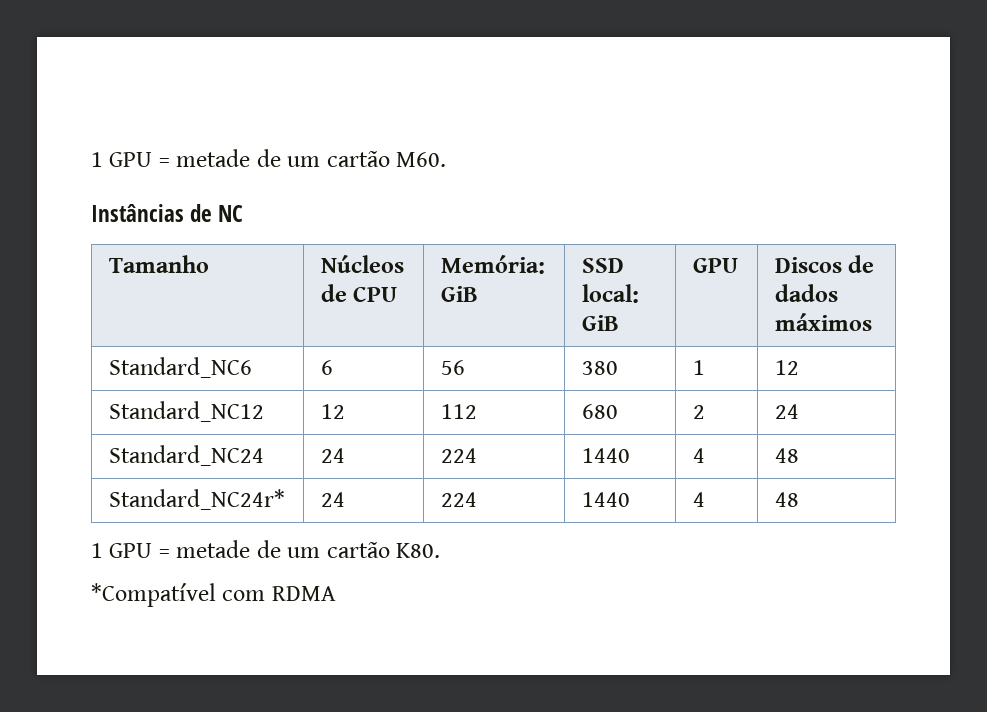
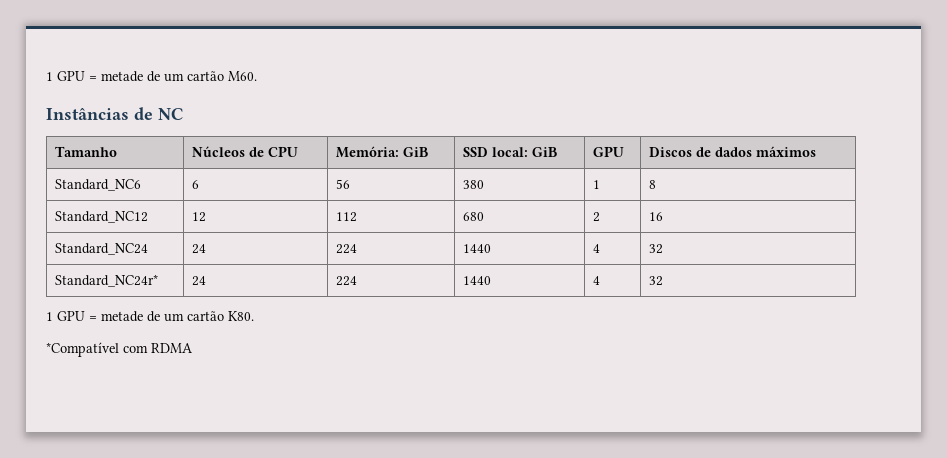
[774,360,799,375] 12 -> [648,180,656,189] 8
[774,404,799,419] 24 -> [648,212,663,221] 16
[774,448,799,463] 48 -> [648,244,663,254] 32
[774,492,799,507] 48 -> [648,276,663,286] 32

